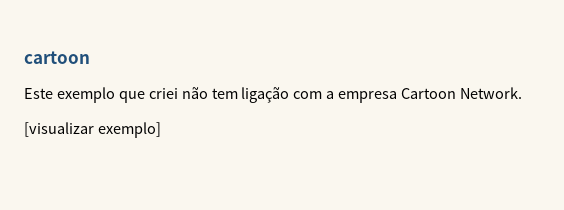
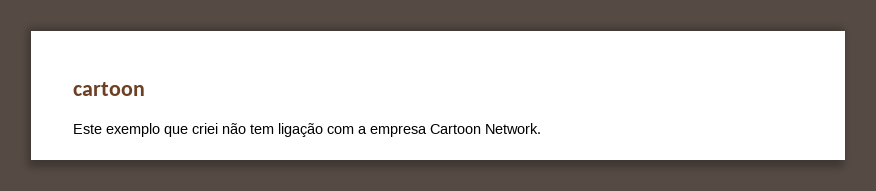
[24,122,161,138] // [visualizar exemplo] -> (541, 128) none

